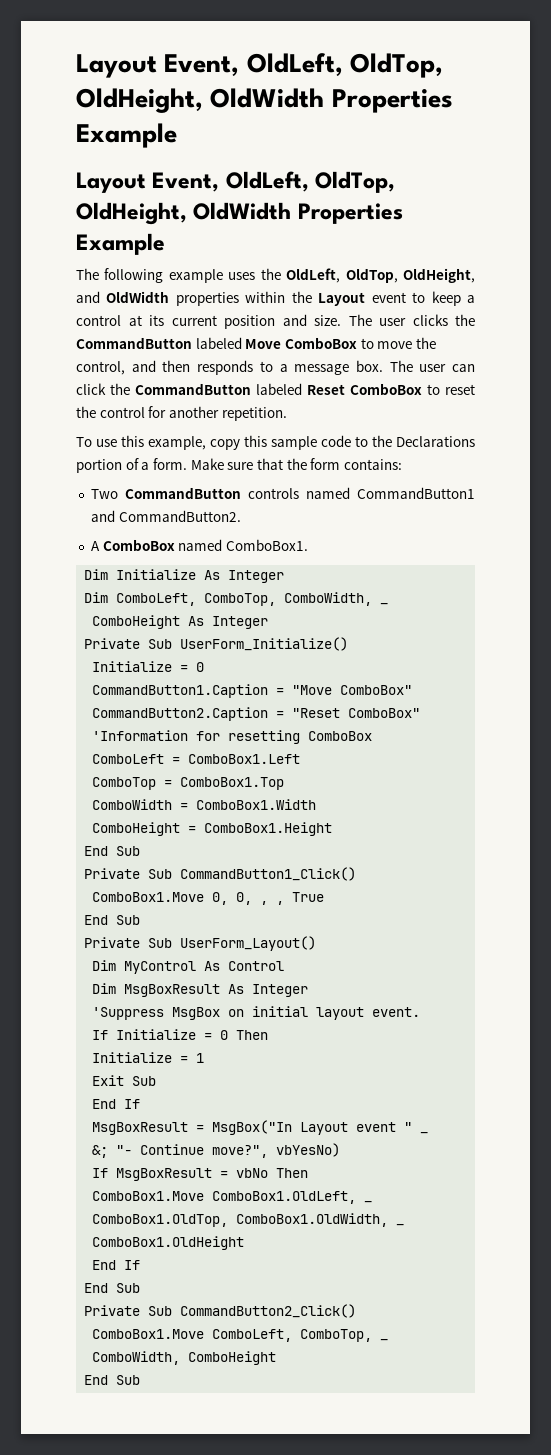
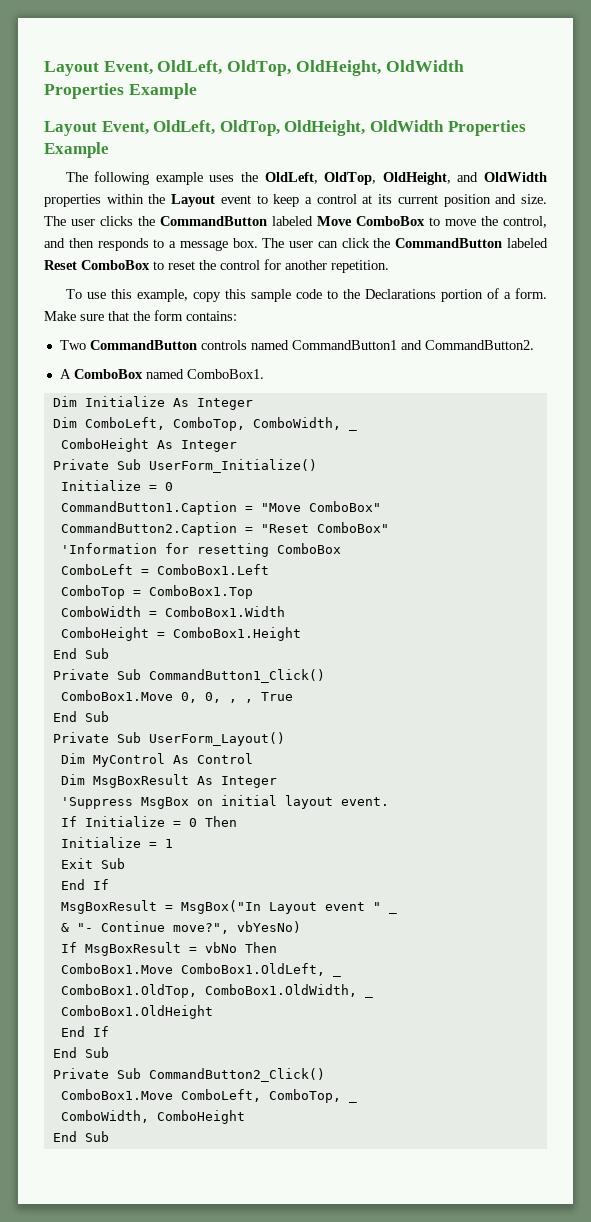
[92,1145,109,1158] &; -> [60,923,69,932] &

